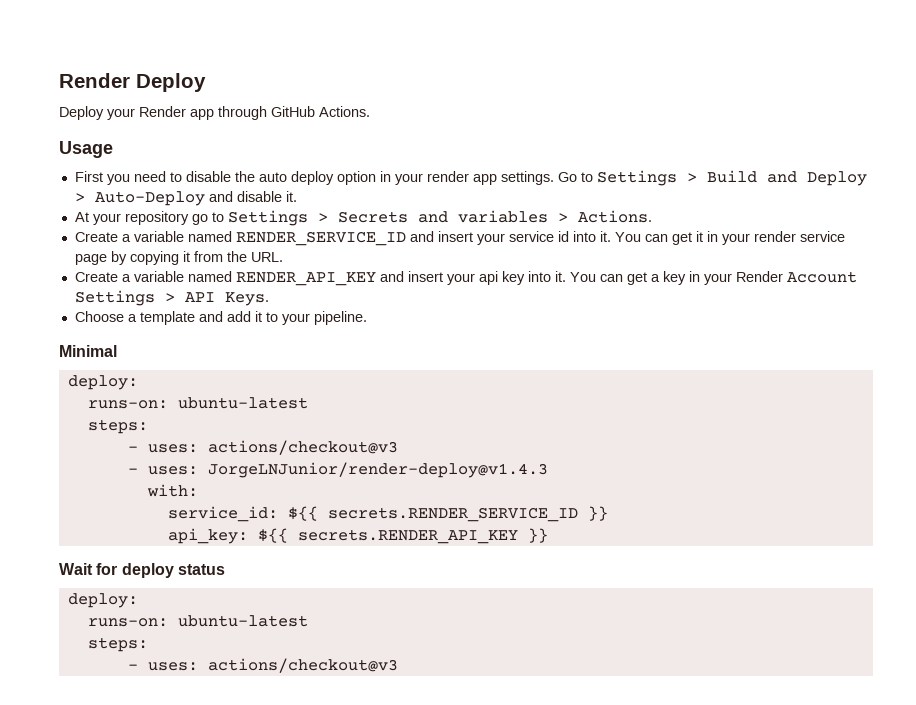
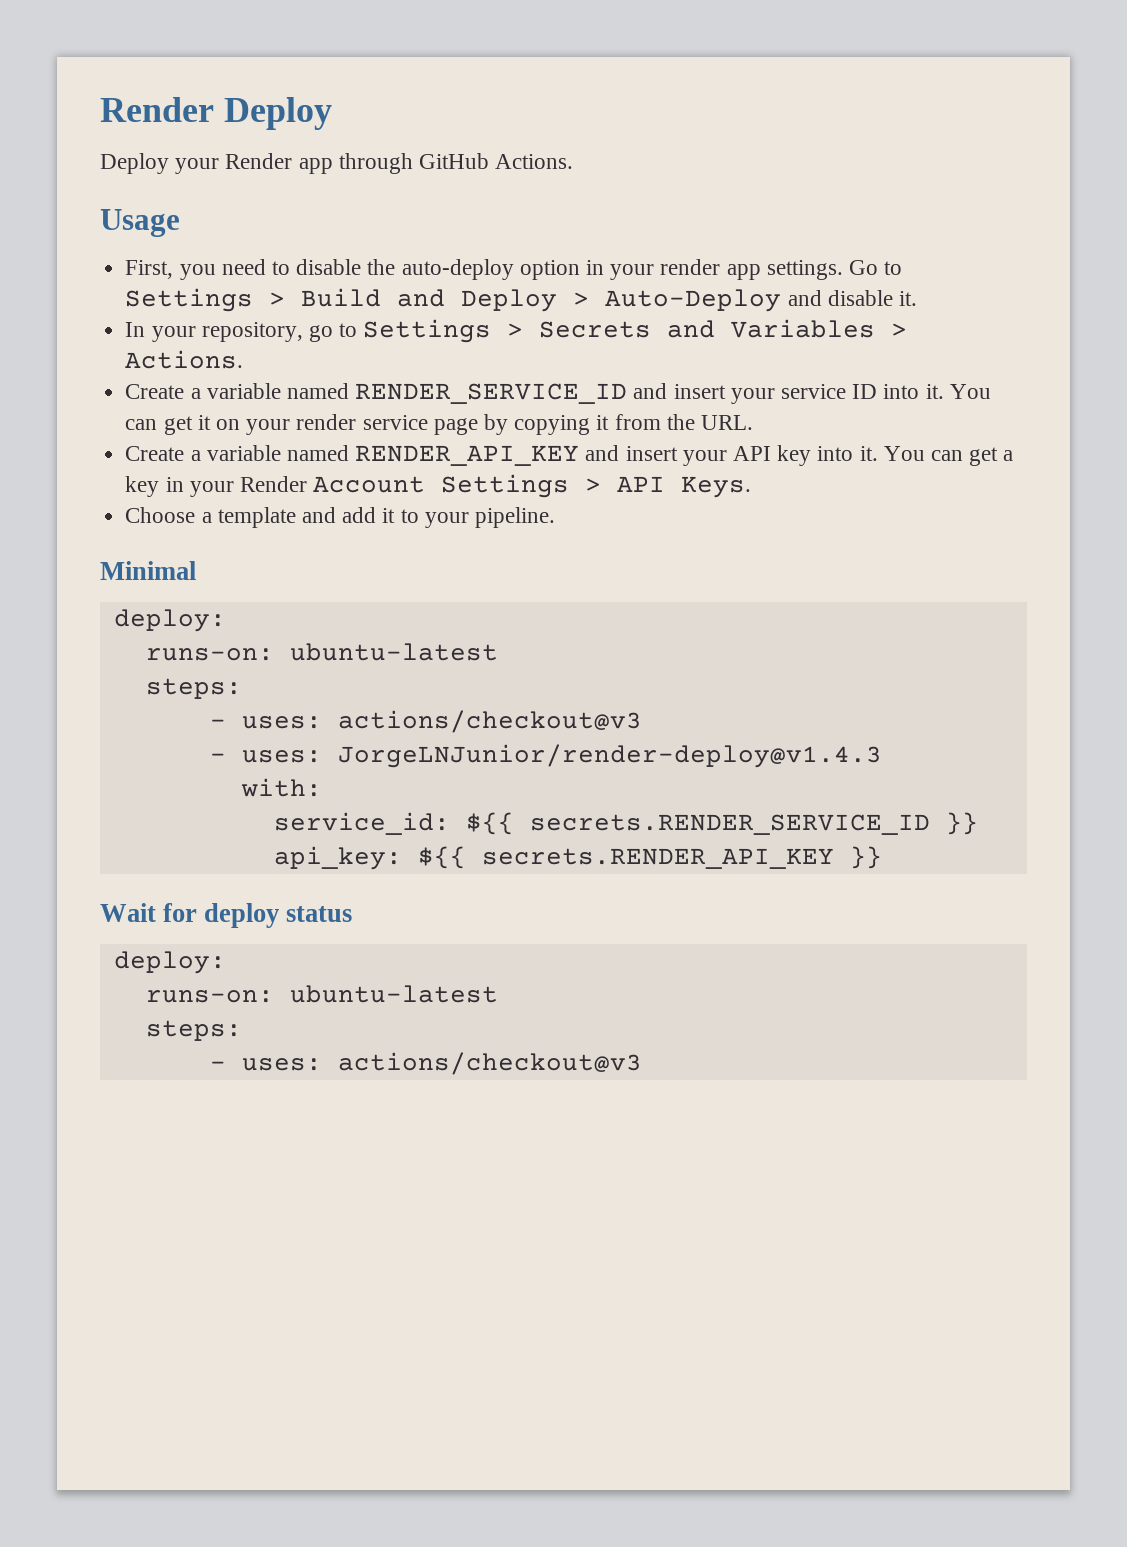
[74,171,103,182] First -> [125,260,174,279] First,
[258,171,334,185] auto deploy -> [401,259,514,280] auto-deploy
[74,211,189,225] At your repository -> [125,322,303,342] In your repository,
[457,210,548,223] variables -> [731,319,876,338] Variables
[557,231,569,242] id -> [852,384,878,399] ID
[706,231,718,242] in -> [215,419,240,430] on
[478,271,498,285] api -> [732,446,771,461] API

